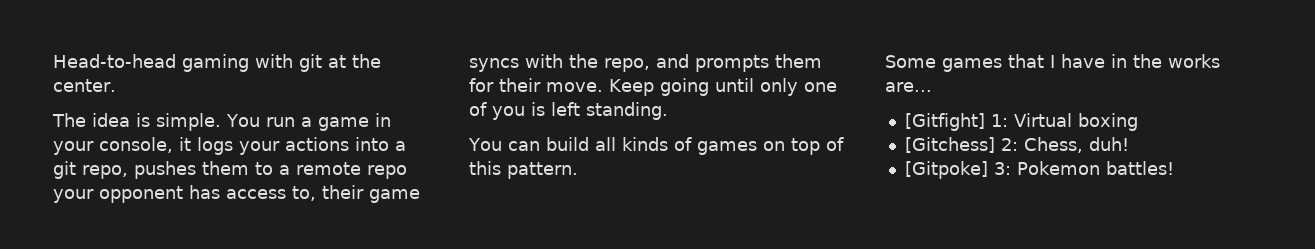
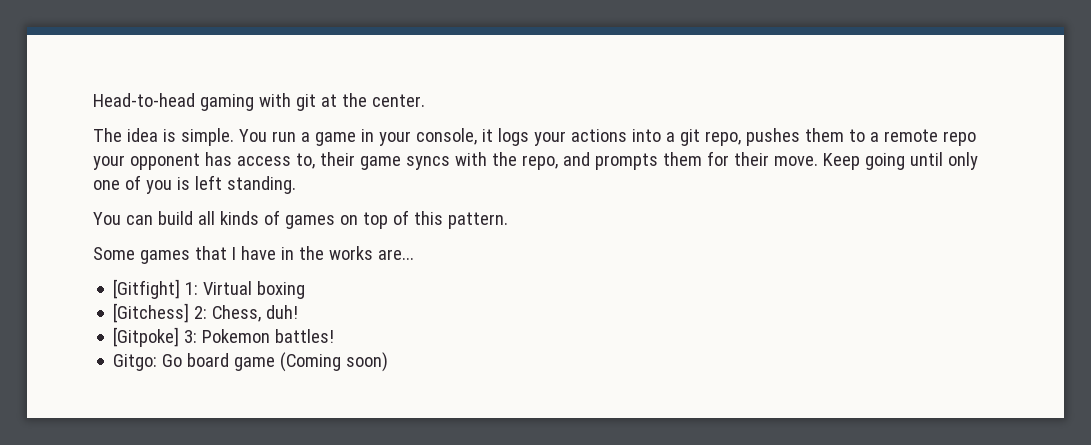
(1174, 168) none -> [113,352,389,372] // Gitgo: Go board game (Coming soon)

